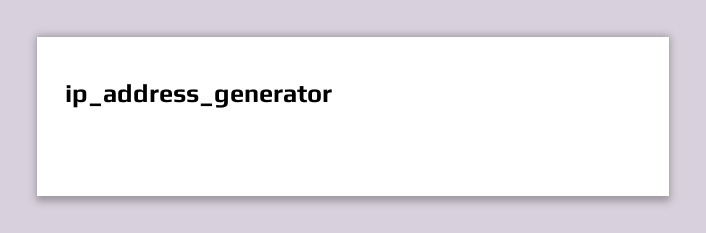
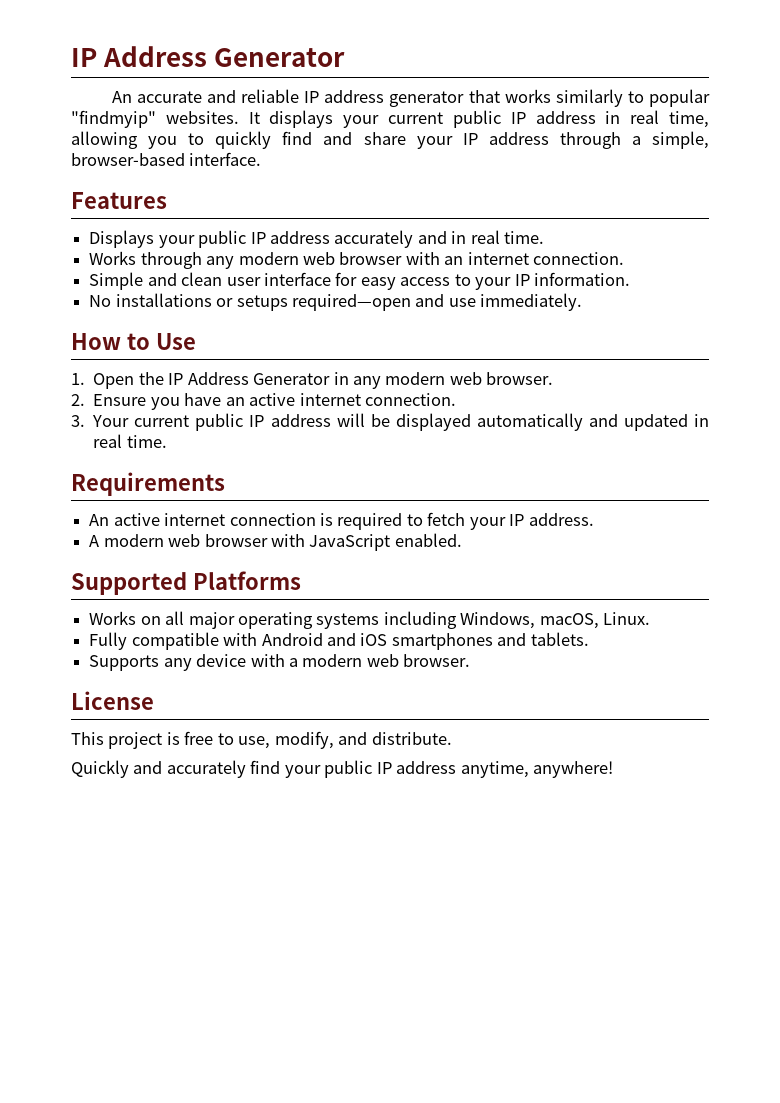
[65,84,332,108] ip_address_generator -> [71,46,346,67] [111,89,710,107] [71,110,710,128] [71,131,709,149] [71,152,262,166] [71,192,167,209] [89,230,545,248] [89,251,625,269] [89,272,631,290] [89,293,583,311] [71,333,196,350] [71,372,554,389] [71,393,456,410] [71,413,710,431] [93,434,167,448] [71,472,225,496] [89,512,594,530] [89,533,462,551] [71,571,301,595] [89,611,651,629] [89,632,589,650] [89,654,471,671] [71,691,154,710] [71,731,452,749] [71,760,614,778] IP Address Generator // An accurate and reliable IP address generator that works similarly to popular "findmyip" websites. It displays your current public IP address in real time, allowing you to quickly find and share your IP address through a simple, browser-based interface. // Features // Displays your public IP address accurately and in real time. // Works through any modern web browser with an internet connection. // Simple and clean user interface for easy access to your IP information. // No installations or setups required—open and use immediately. // How to Use // 1. Open the IP Address Generator in any modern web browser. // 2. Ensure you have an active internet connection. // 3. Your current public IP address will be displayed automatically and updated in real time. // Requirements // An active internet connection is required to fetch your IP address. // A modern web browser with JavaScript enabled. // Supported Platforms // Works on all major operating systems including Windows, macOS, Linux. // Fully compatible with Android and iOS smartphones and tablets. // Supports any device with a modern web browser. // License // This project is free to use, modify, and distribute. // Quickly and accurately find your public IP address anytime, anywhere!

